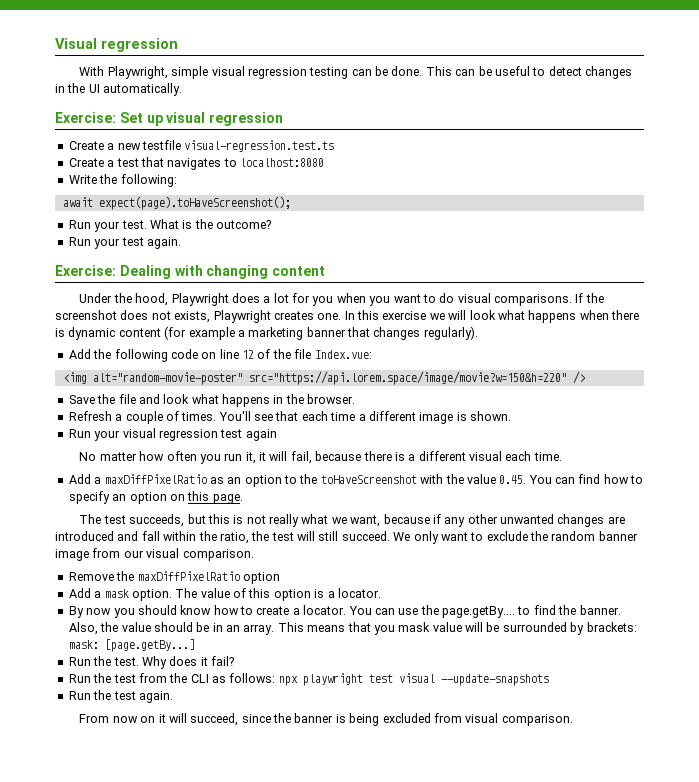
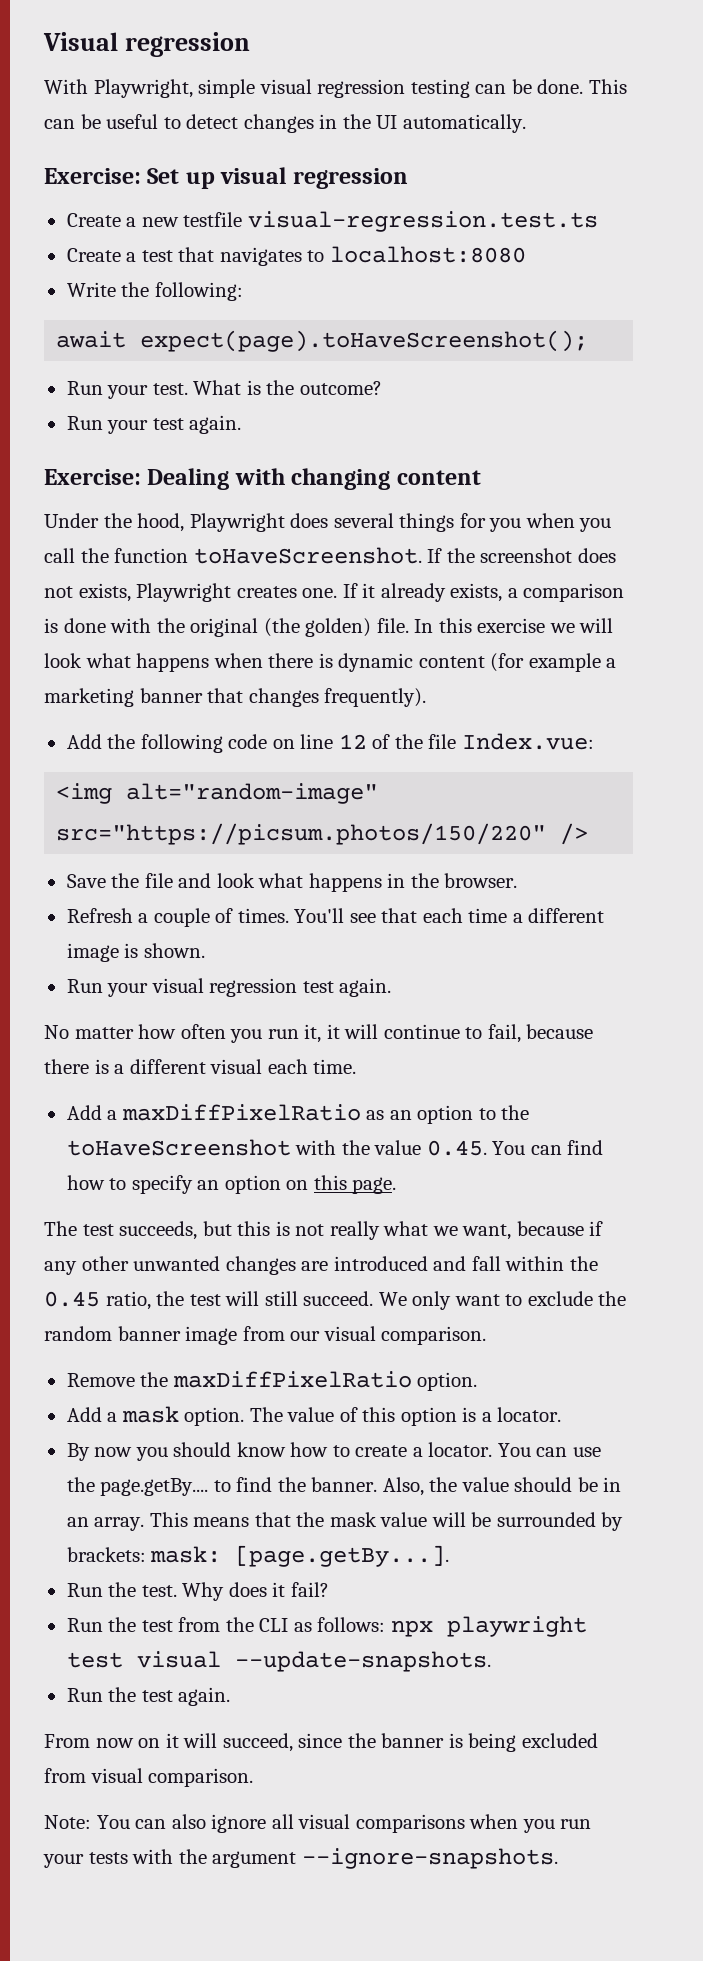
[263,293,289,303] a lot -> [333,513,455,532] several things
[393,293,573,306] want to do visual comparisons. -> [44,547,422,564] call the function toHaveScreenshot.
(342, 316) none -> [342,583,625,602] [44,618,409,637] If it already exists, a comparison is done with the original (the golden) file.
[423,326,478,340] regularly). -> [324,688,427,707] frequently).
[92,371,567,385] alt="random-movie-poster" src="https://api.lorem.space/image/movie?w=150&h=220" -> [126,783,379,804] [56,823,547,845] alt="random-image" src="https://picsum.photos/150/220"
[245,429,277,441] again -> [339,978,392,997] again.
(288, 456) none -> [383,1024,483,1039] continue to
(217, 536) none -> [44,1291,100,1307] 0.45
[242,572,280,584] option -> [417,1372,478,1391] option.
[373,625,395,635] you -> [296,1512,325,1527] the
[104,639,195,652] [page.getBy...] -> [235,1545,450,1567] [page.getBy...].
[440,674,549,686] --update-snapshots -> [234,1651,491,1672] --update-snapshots.
(573, 720) none -> [44,1814,592,1833] [43,1848,558,1869] // Note: You can also ignore all visual comparisons when you run your tests with the argument --ignore-snapshots.

